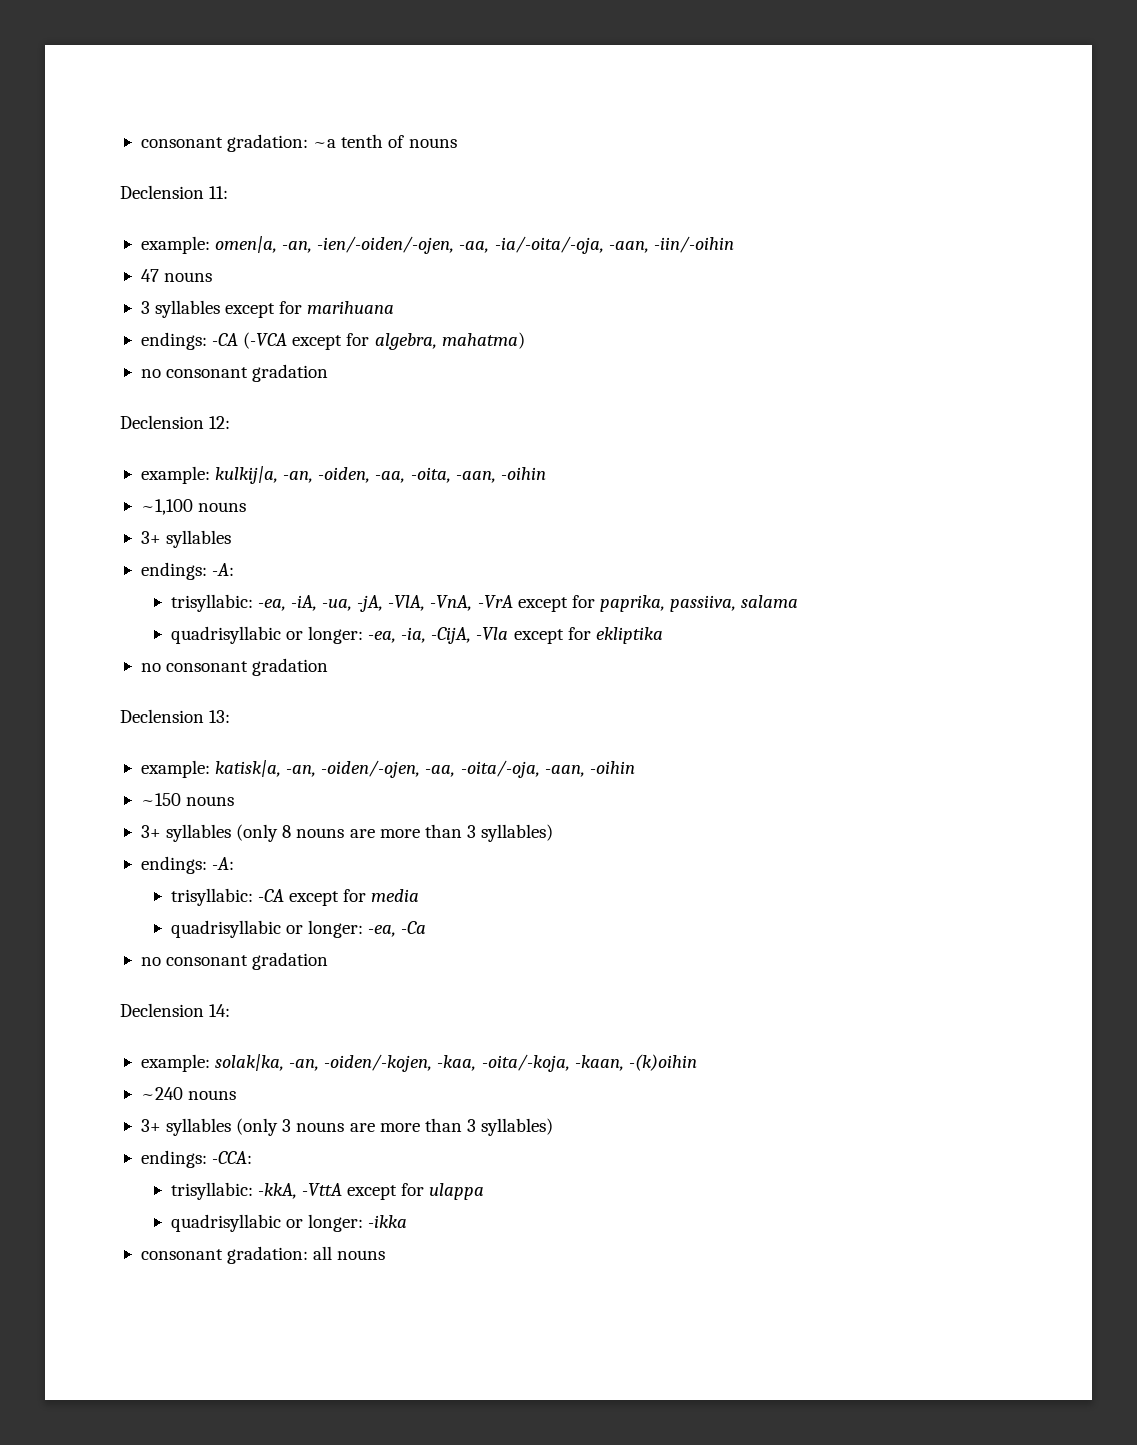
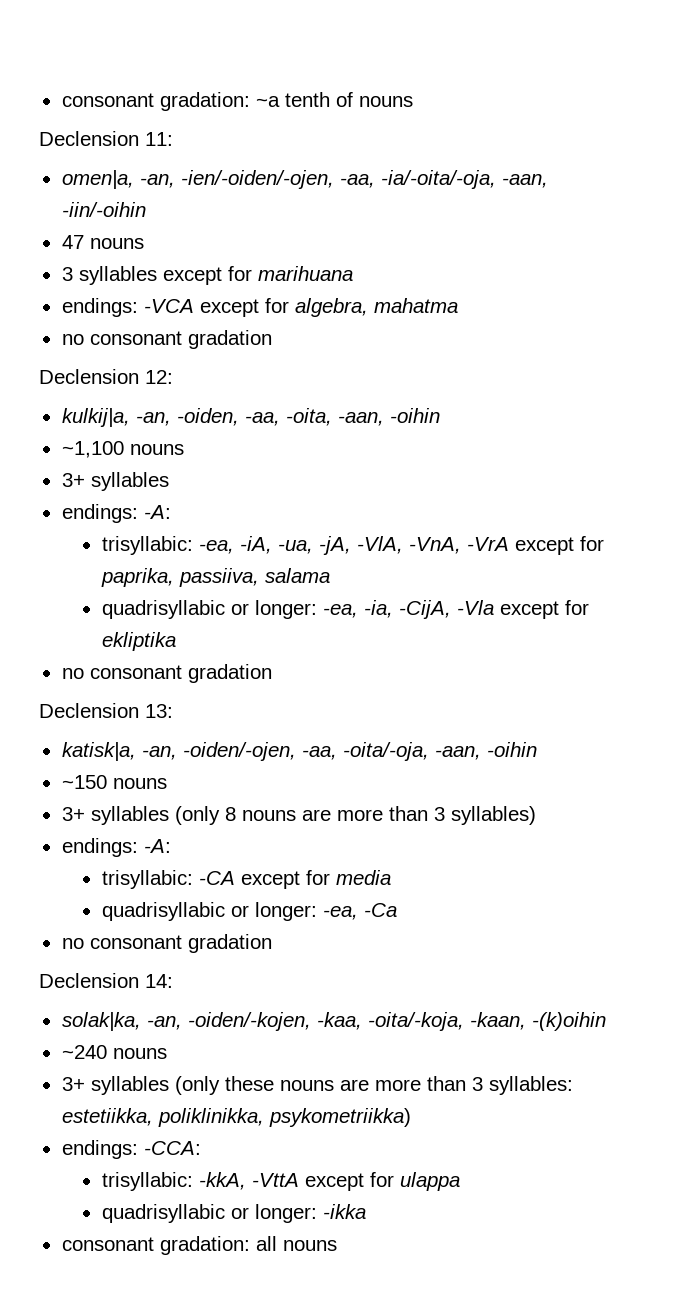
[140,236,210,254] example: -> (173, 139) none
[212,332,288,349] -CA (-VCA -> [143,299,194,313] -VCA
[441,332,525,349] mahatma) -> [373,298,458,313] mahatma
[140,466,210,484] example: -> (173, 377) none
[140,760,210,778] example: -> (173, 711) none
[140,1054,210,1072] example: -> (173, 981) none
[282,1118,554,1136] 3 nouns are more than 3 syllables) -> [224,1076,573,1095] [61,1108,411,1127] these nouns are more than 3 syllables: estetiikka, poliklinikka, psykometriikka)

